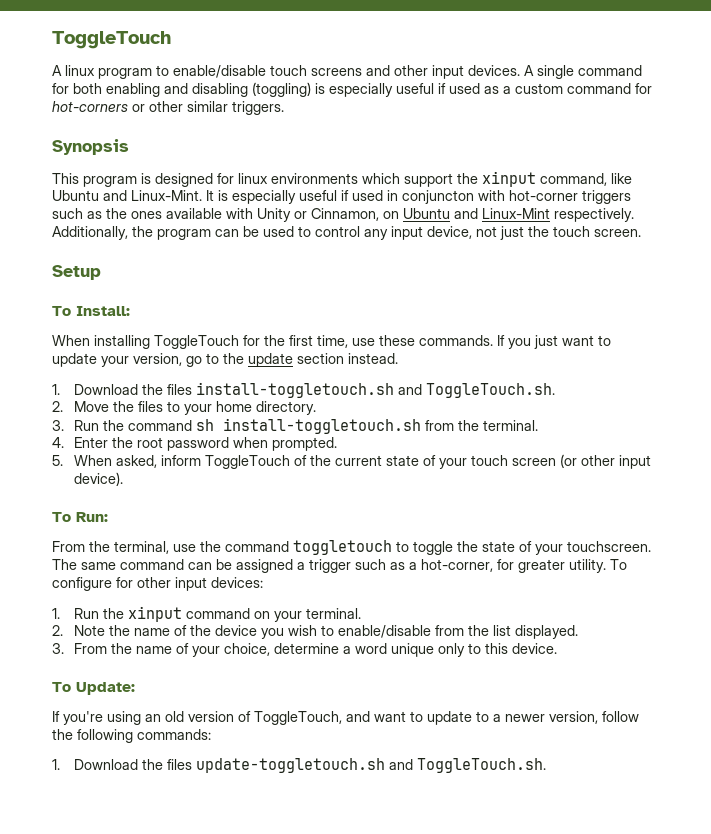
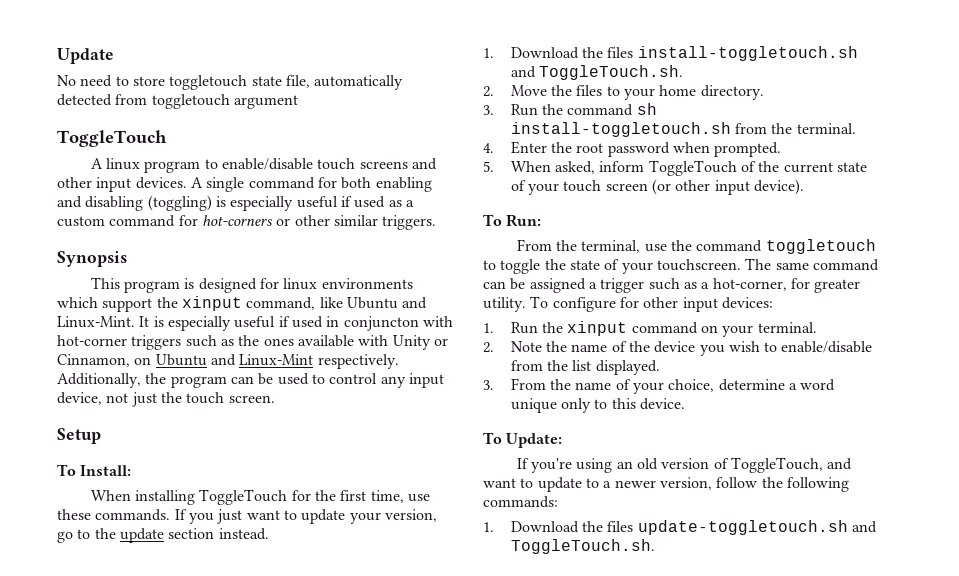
(52, 40) none -> [57,48,114,64] [57,75,404,90] [57,94,298,109] Update // No need to store toggletouch state file, automatically detected from toggletouch argument //

